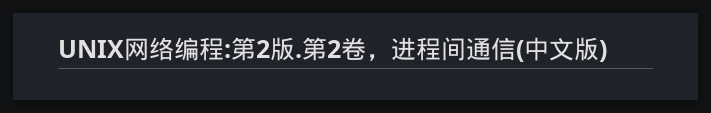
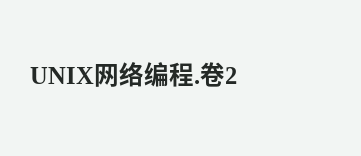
[224,37,607,62] :第2版.第2卷，进程间通信(中文版) -> [194,62,237,87] .卷2

